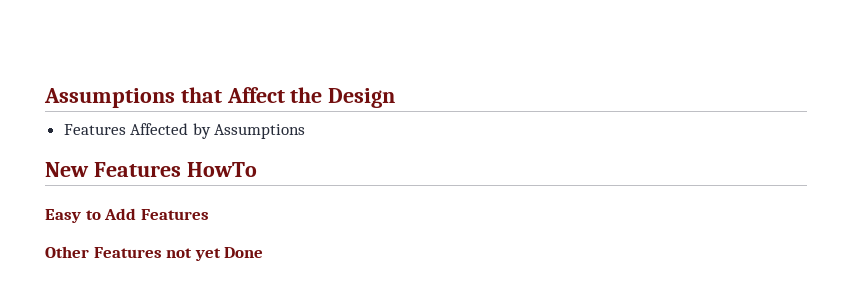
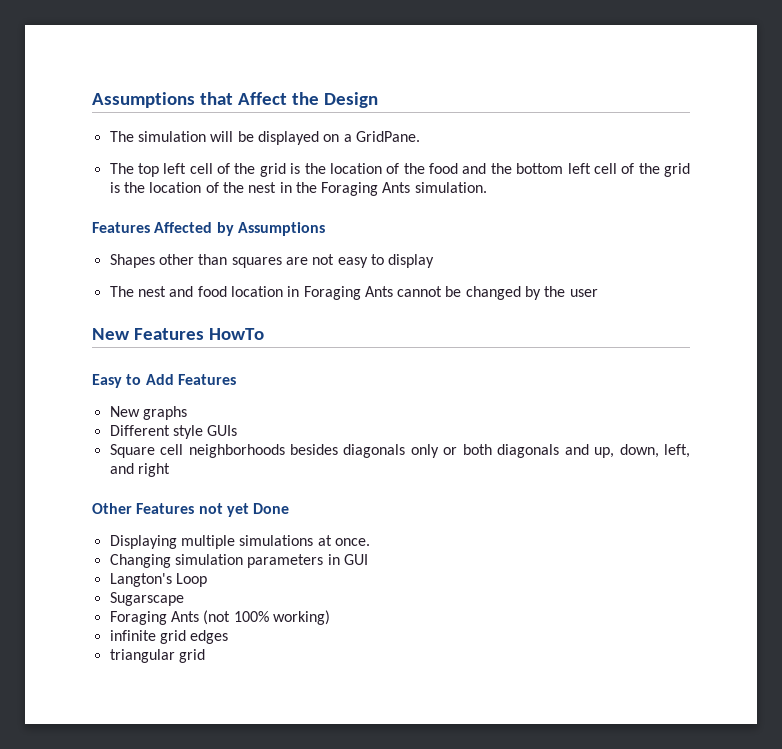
[63,123,306,139] Features Affected by Assumptions -> [109,131,420,145] [109,163,691,177] [109,182,487,196] [92,222,325,236] [109,254,435,268] [109,286,598,300] The simulation will be displayed on a GridPane. // The top left cell of the grid is the location of the food and the bottom left cell of the grid is the location of the nest in the Foraging Ants simulation. // Features Affected by Assumptions // Shapes other than squares are not easy to display // The nest and food location in Foraging Ants cannot be changed by the user
(209, 214) none -> [109,406,187,420] [109,425,238,439] [109,444,690,458] [109,463,170,477] // New graphs // Different style GUIs // Square cell neighborhoods besides diagonals only or both diagonals and up, down, left, and right
(264, 252) none -> [109,535,370,549] [109,554,368,568] [109,573,207,587] [109,592,184,606] [109,610,330,625] [109,630,229,644] [109,649,205,663] // Displaying multiple simulations at once. // Changing simulation parameters in GUI // Langton's Loop // Sugarscape // Foraging Ants (not 100% working) // infinite grid edges // triangular grid

